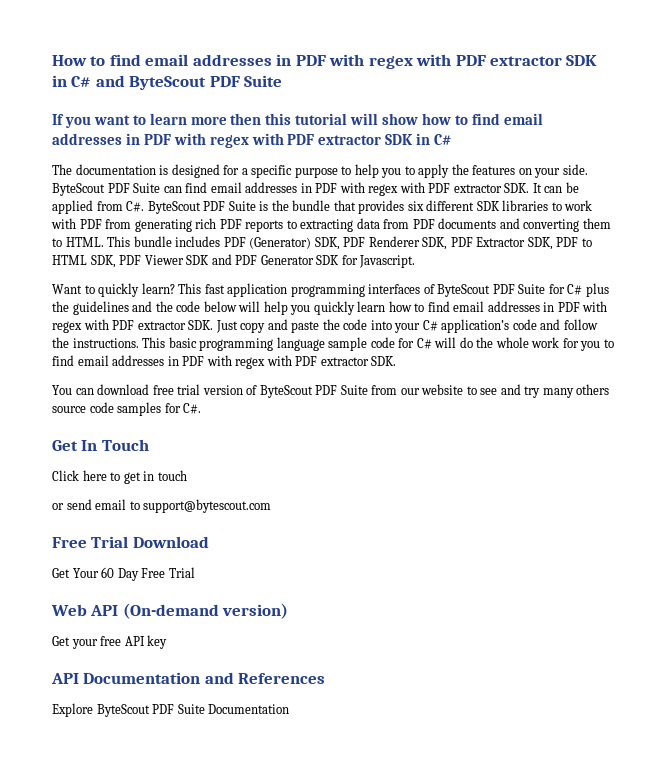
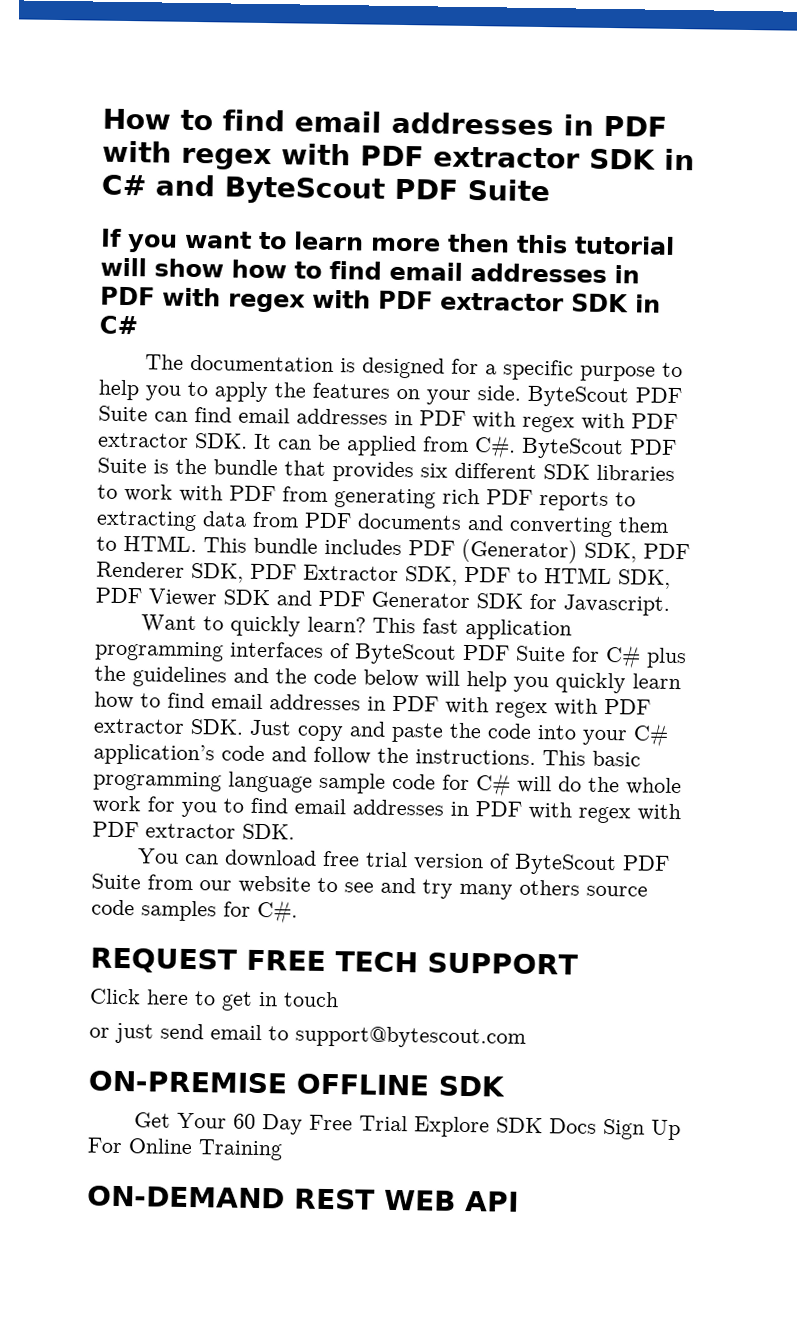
[52,439,149,451] Get In Touch -> [90,947,578,975] REQUEST FREE TECH SUPPORT
(64, 506) none -> [115,1022,154,1044] just
[52,536,209,548] Free Trial Download -> [88,1070,505,1097] ON-PREMISE OFFLINE SDK
[51,603,289,619] [52,635,168,649] [51,672,326,684] [52,703,290,717] // Web API (On-demand version) // Get your free API key // API Documentation and References // Explore ByteScout PDF Suite Documentation -> [414,1116,682,1141] [87,1137,283,1161] [87,1185,519,1212] Explore SDK Docs Sign Up For Online Training // ON-DEMAND REST WEB API

